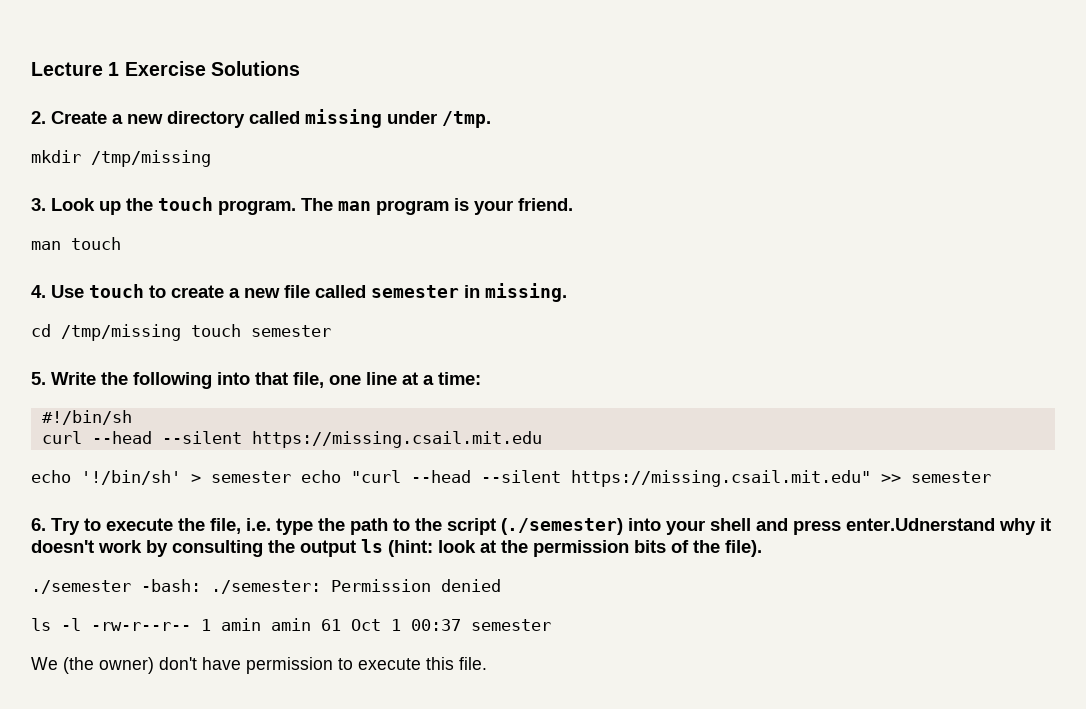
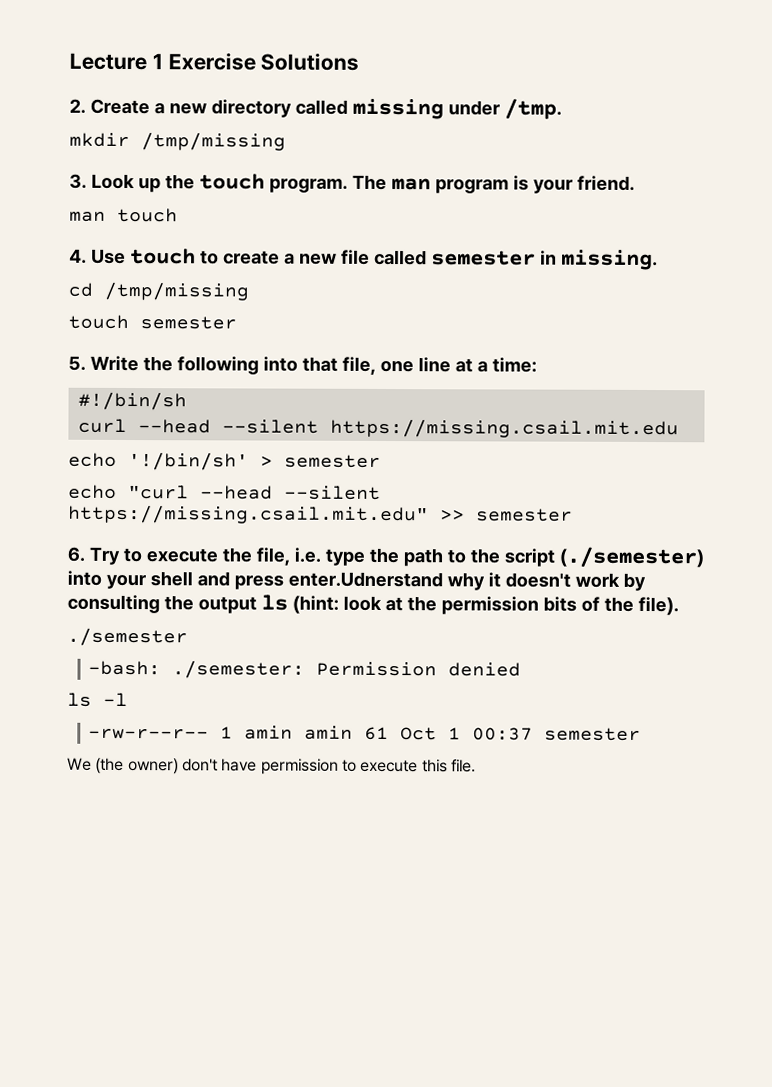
(181, 332) none -> (250, 291) //
(291, 477) none -> (381, 461) //
(131, 587) none -> (188, 637) //
(81, 624) none -> (128, 699) //

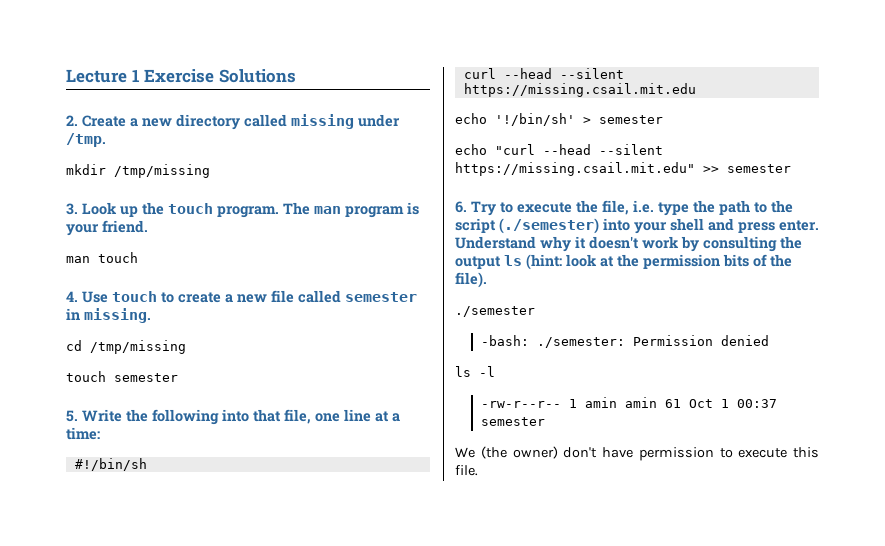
[287,571,443,588] enter.Udnerstand -> [779,220,819,231] [455,236,536,249] enter. Understand

